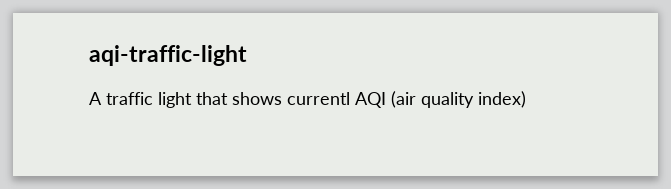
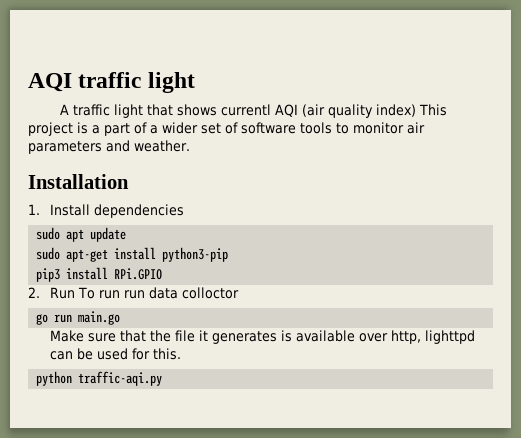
[89,45,247,66] aqi-traffic-light -> [28,72,195,93] AQI traffic light
(526, 99) none -> [418,104,447,116] [28,122,425,136] [28,140,190,154] [28,174,129,189] [28,204,185,218] [36,227,127,242] [36,247,229,262] [36,267,163,282] [28,287,240,299] [36,311,121,325] [50,330,476,344] [50,348,182,360] [36,371,163,386] This project is a part of a wider set of software tools to monitor air parameters and weather. // Installation // 1. Install dependencies // sudo apt update // sudo apt-get install python3-pip // pip3 install RPi.GPIO // 2. Run To run run data colloctor // go run main.go // Make sure that the file it generates is available over http, lighttpd can be used for this. // python traffic-aqi.py

